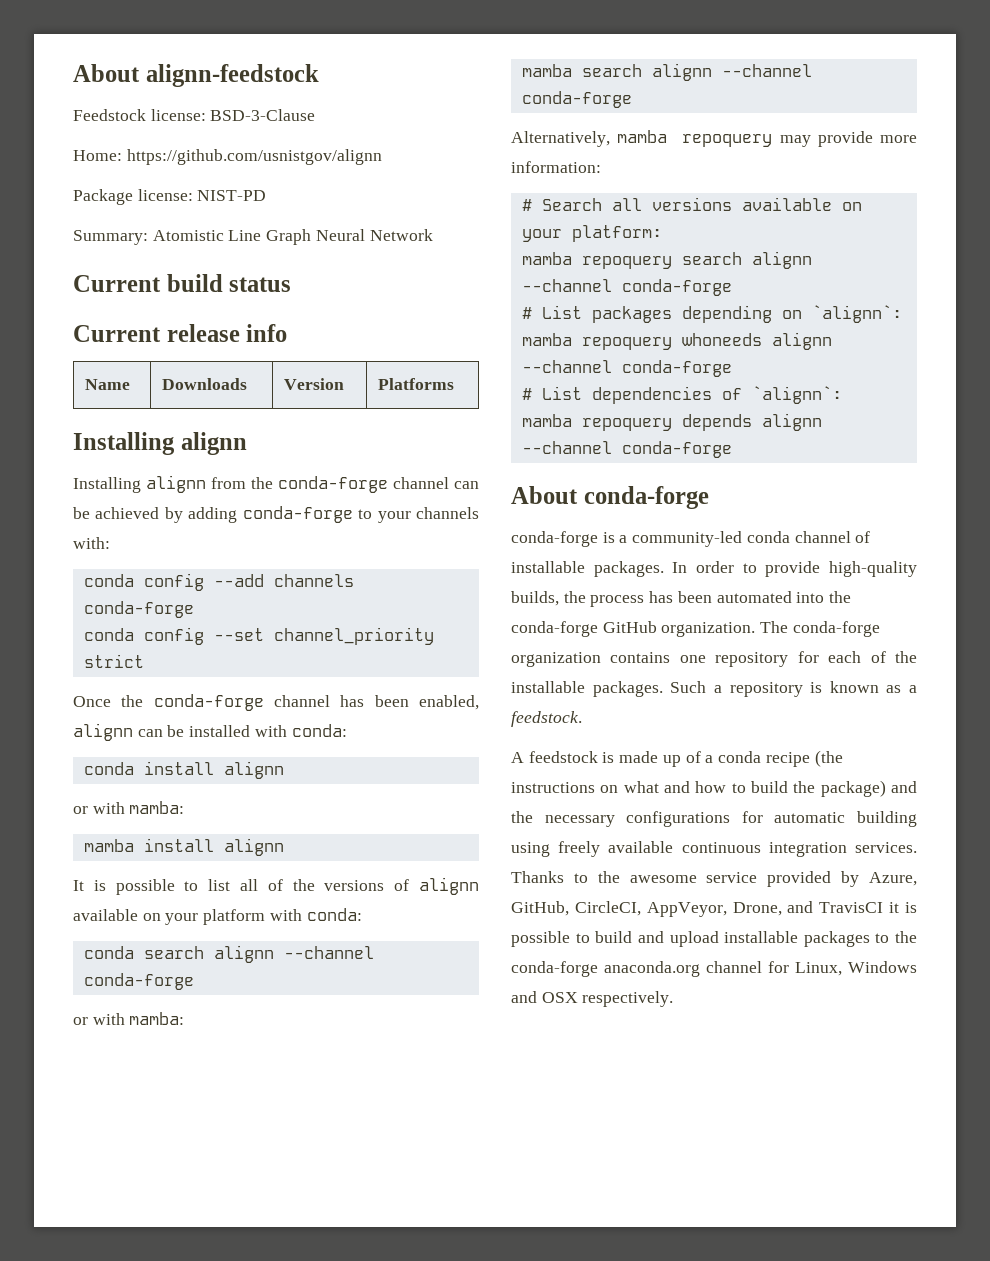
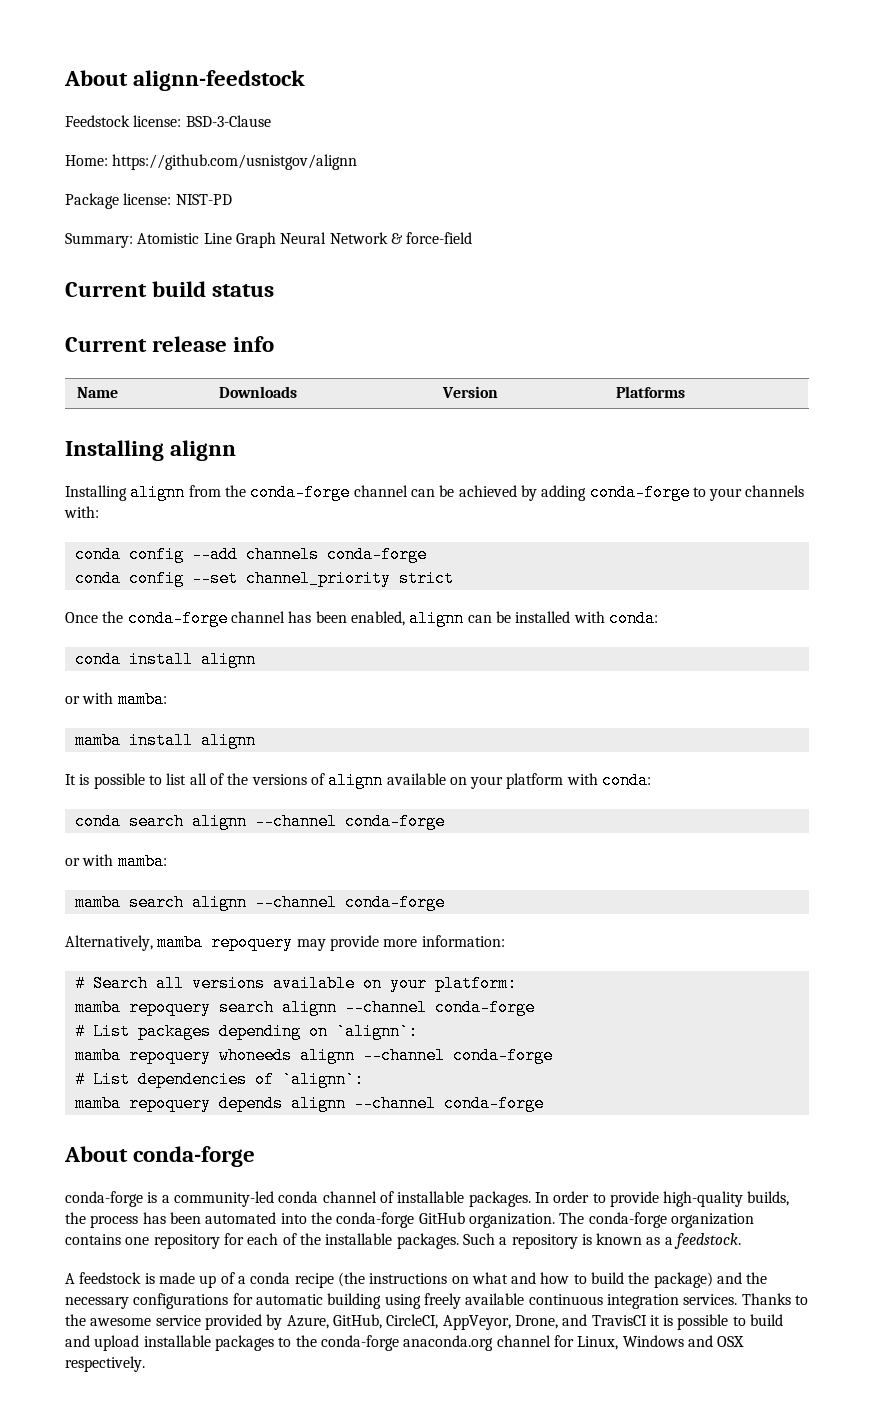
(433, 235) none -> [390,232,473,244] & force-field

